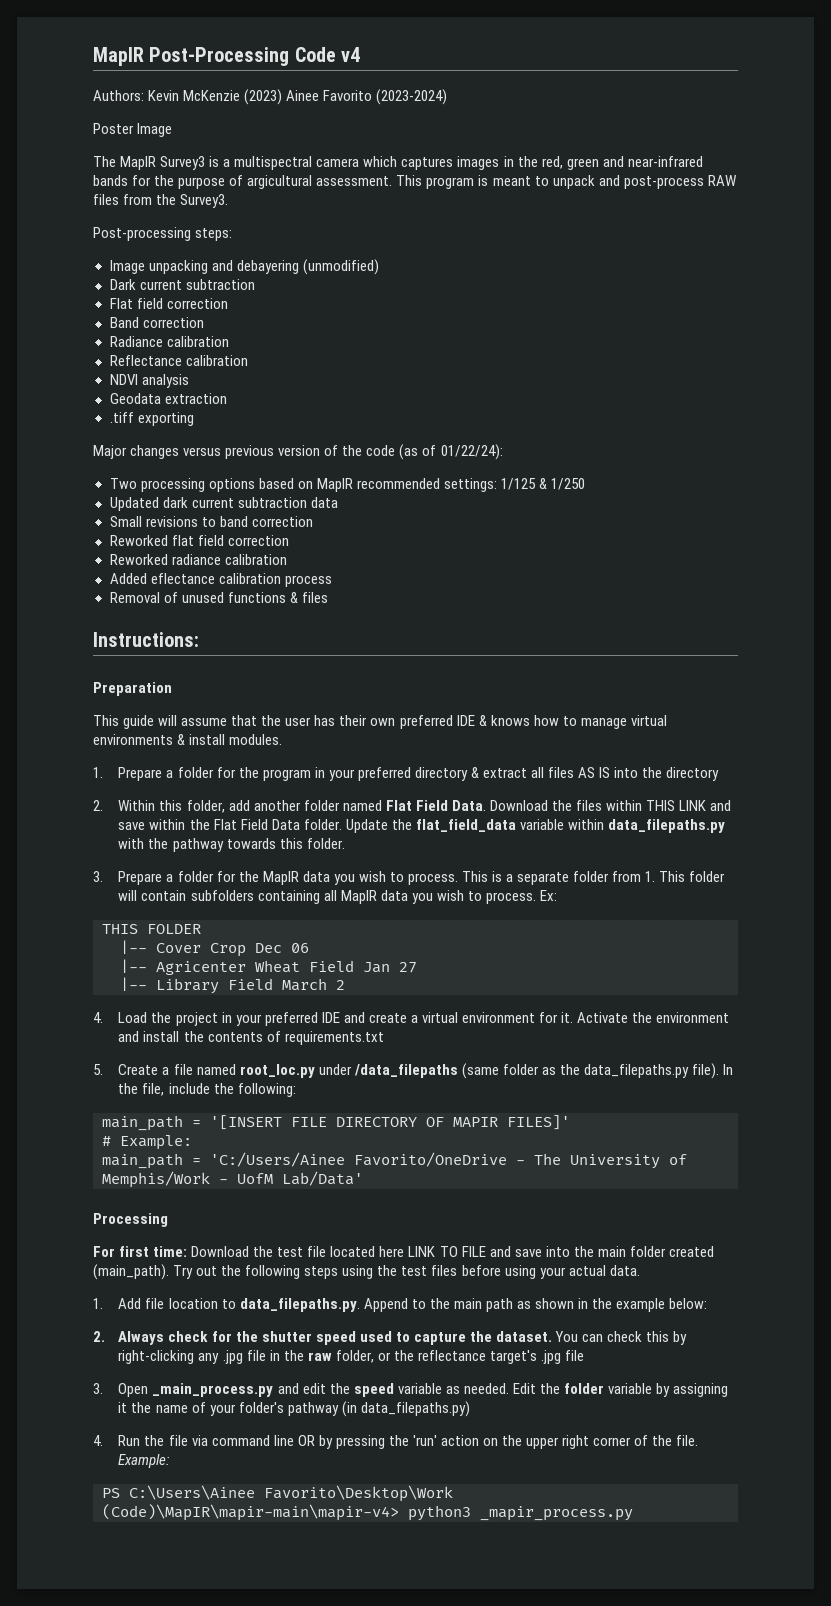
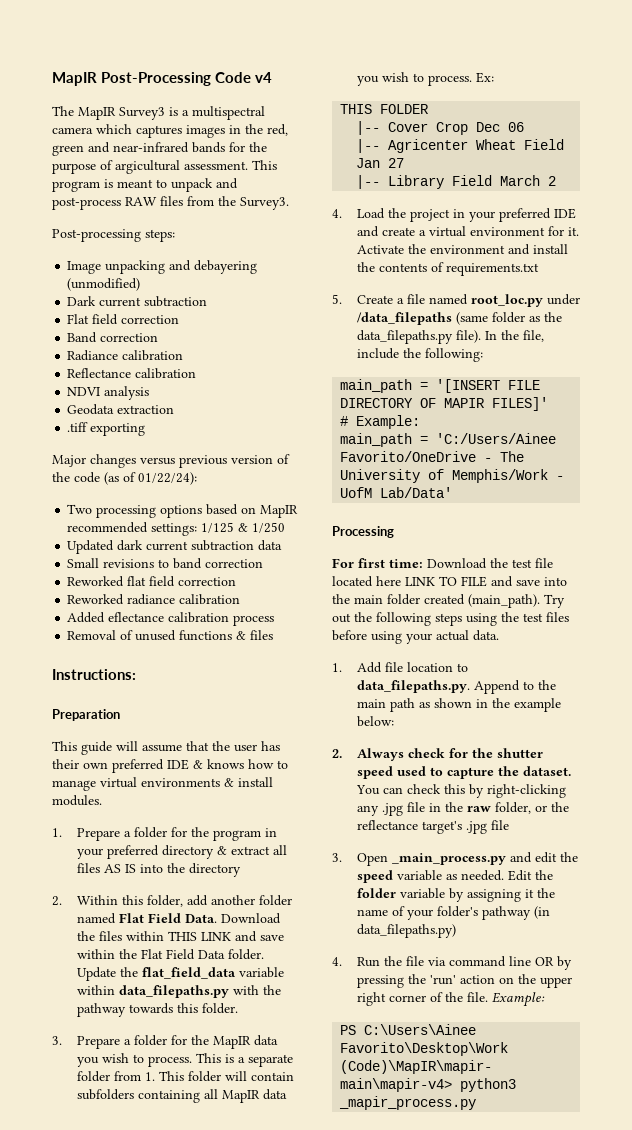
[93,89,448,105] [93,123,173,137] // Authors: Kevin McKenzie (2023) Ainee Favorito (2023-2024) // Poster Image -> (272, 77) none

